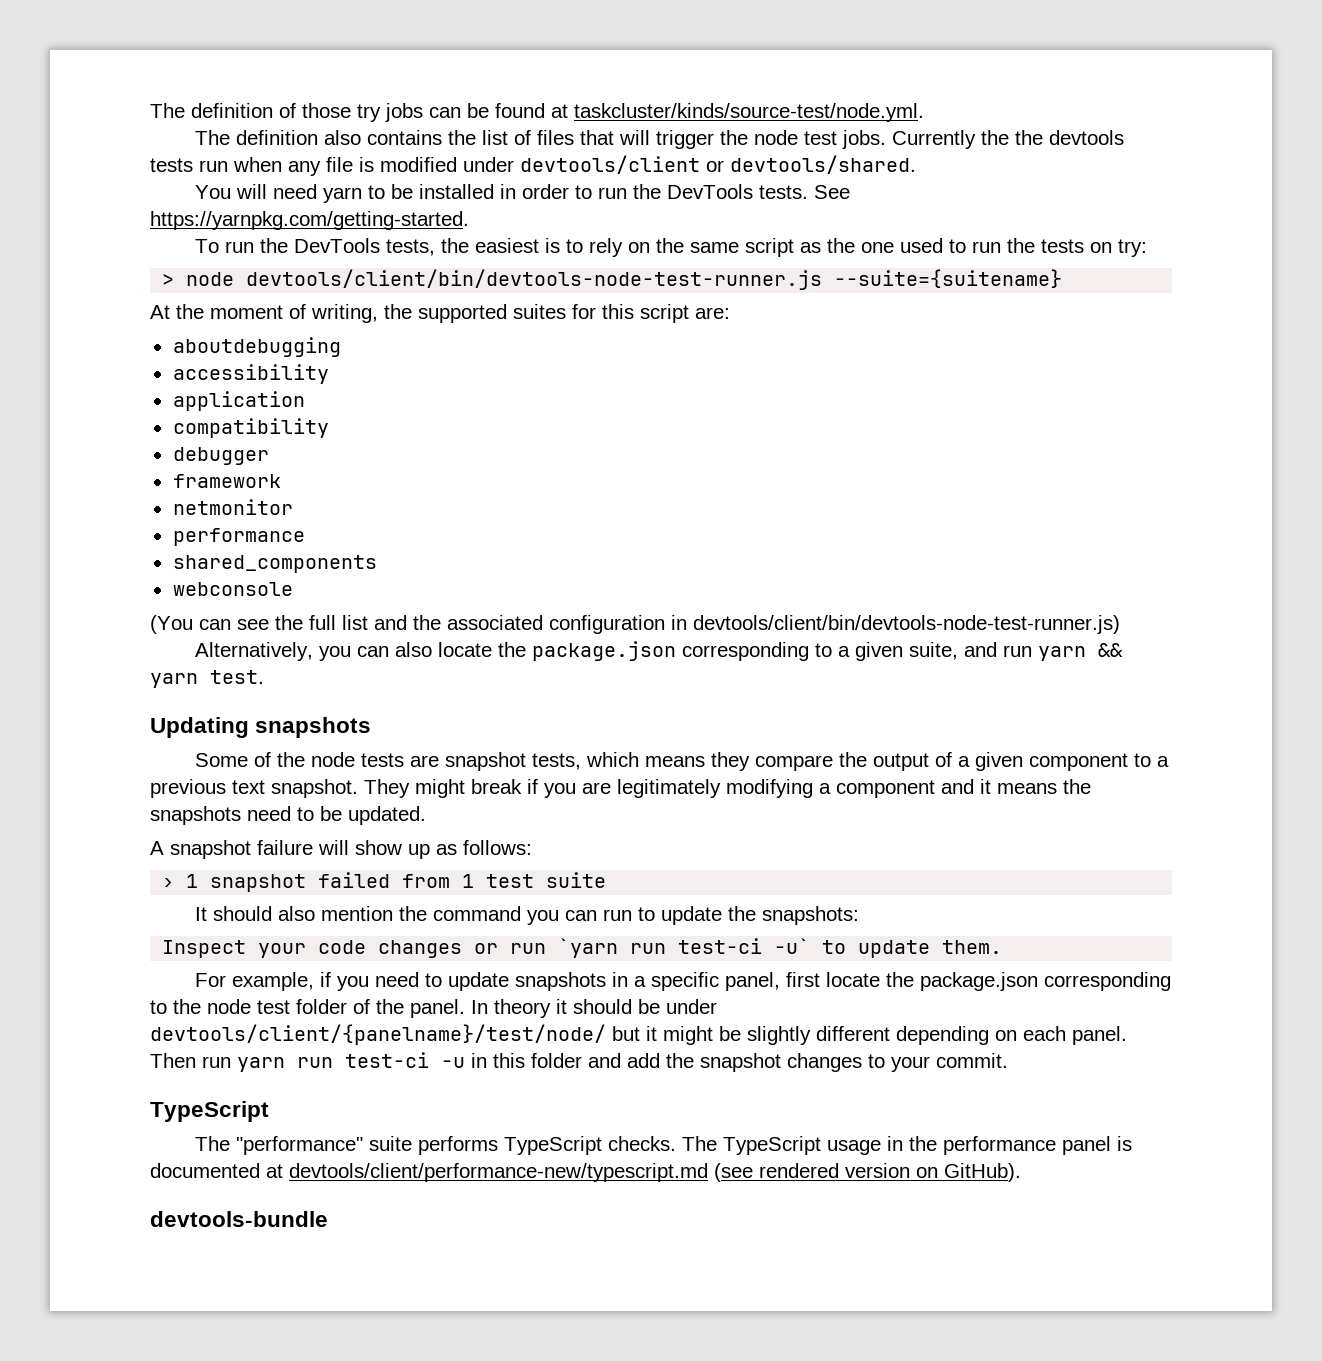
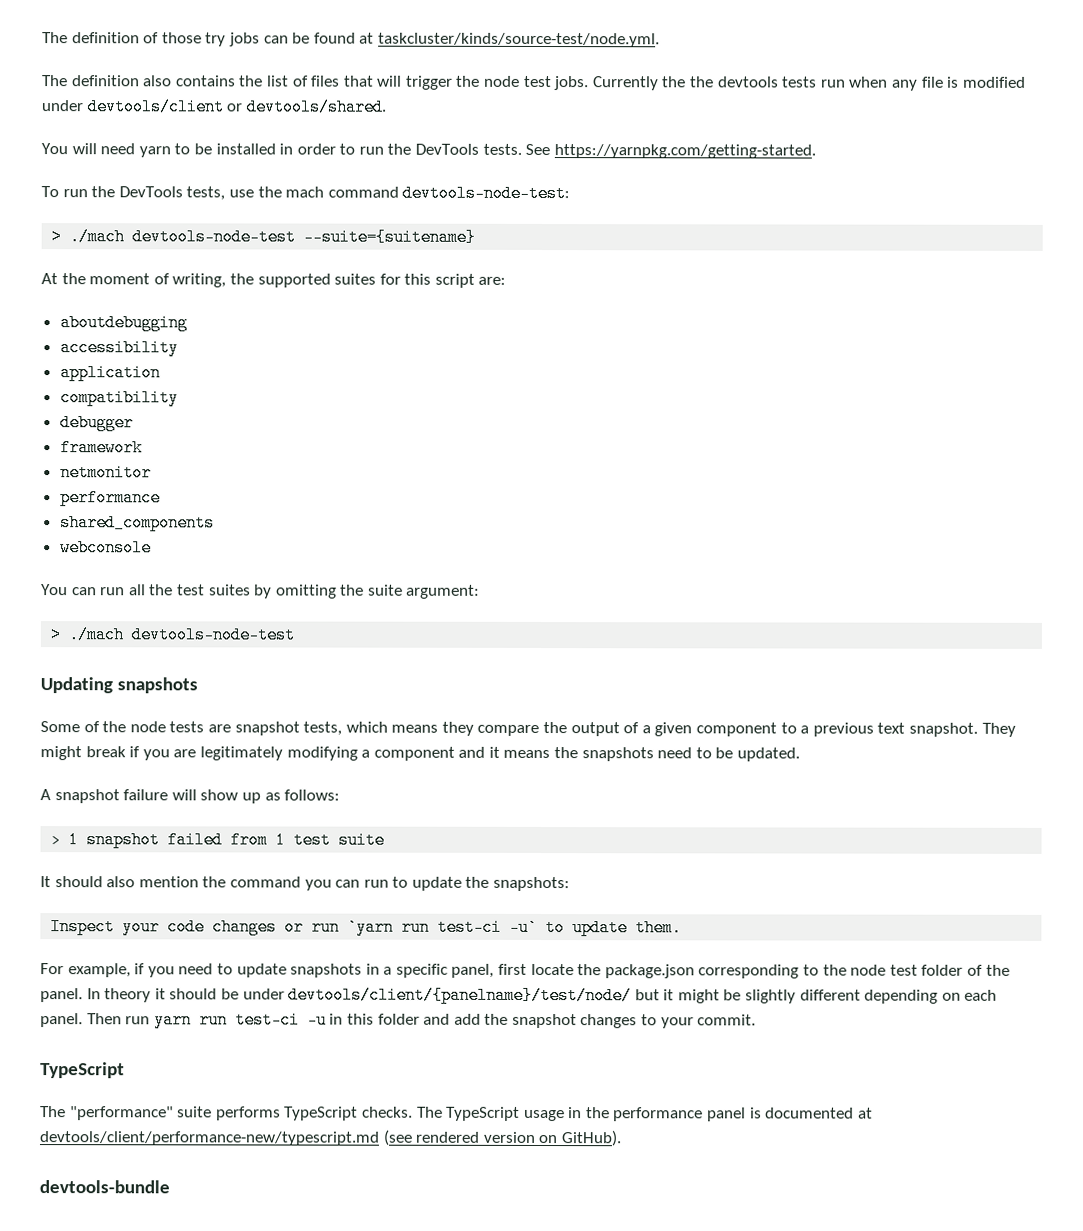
[440,238,1147,257] [162,269,823,290] the easiest is to rely on the same script as the one used to run the tests on try: // > node devtools/client/bin/devtools-node-test-runner.js -> [228,184,571,203] [51,228,297,246] use the mach command devtools-node-test: // > ./mach devtools-node-test
[150,615,1120,634] [194,641,1123,661] [150,670,264,688] (You can see the full list and the associated configuration in devtools/client/bin/devtools-node-test-runner.js) // Alternatively, you can also locate the package.json corresponding to a given suite, and run yarn && yarn test. -> [41,584,481,599] [50,626,296,644] You can run all the test suites by omitting the suite argument: // > ./mach devtools-node-test

